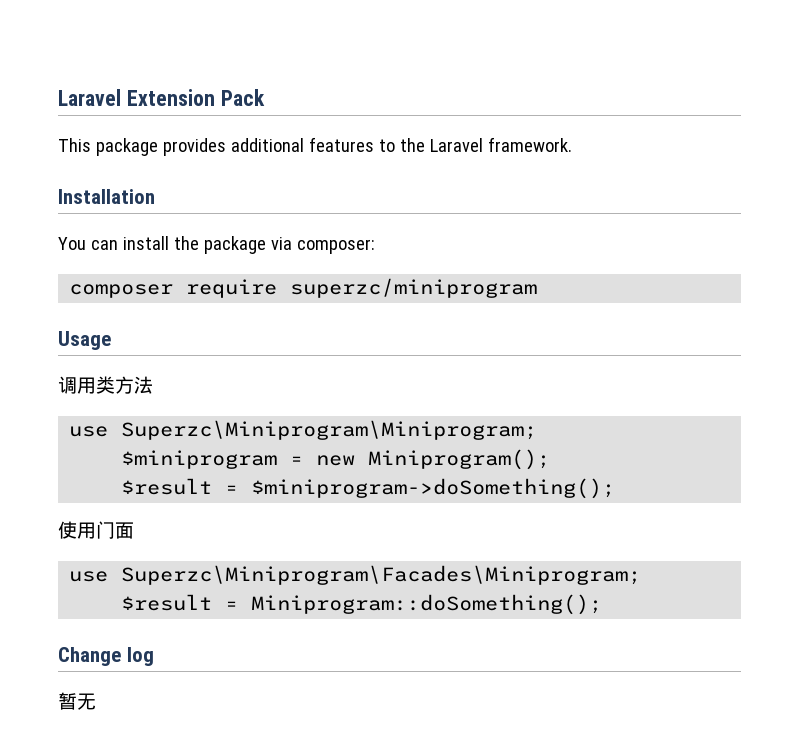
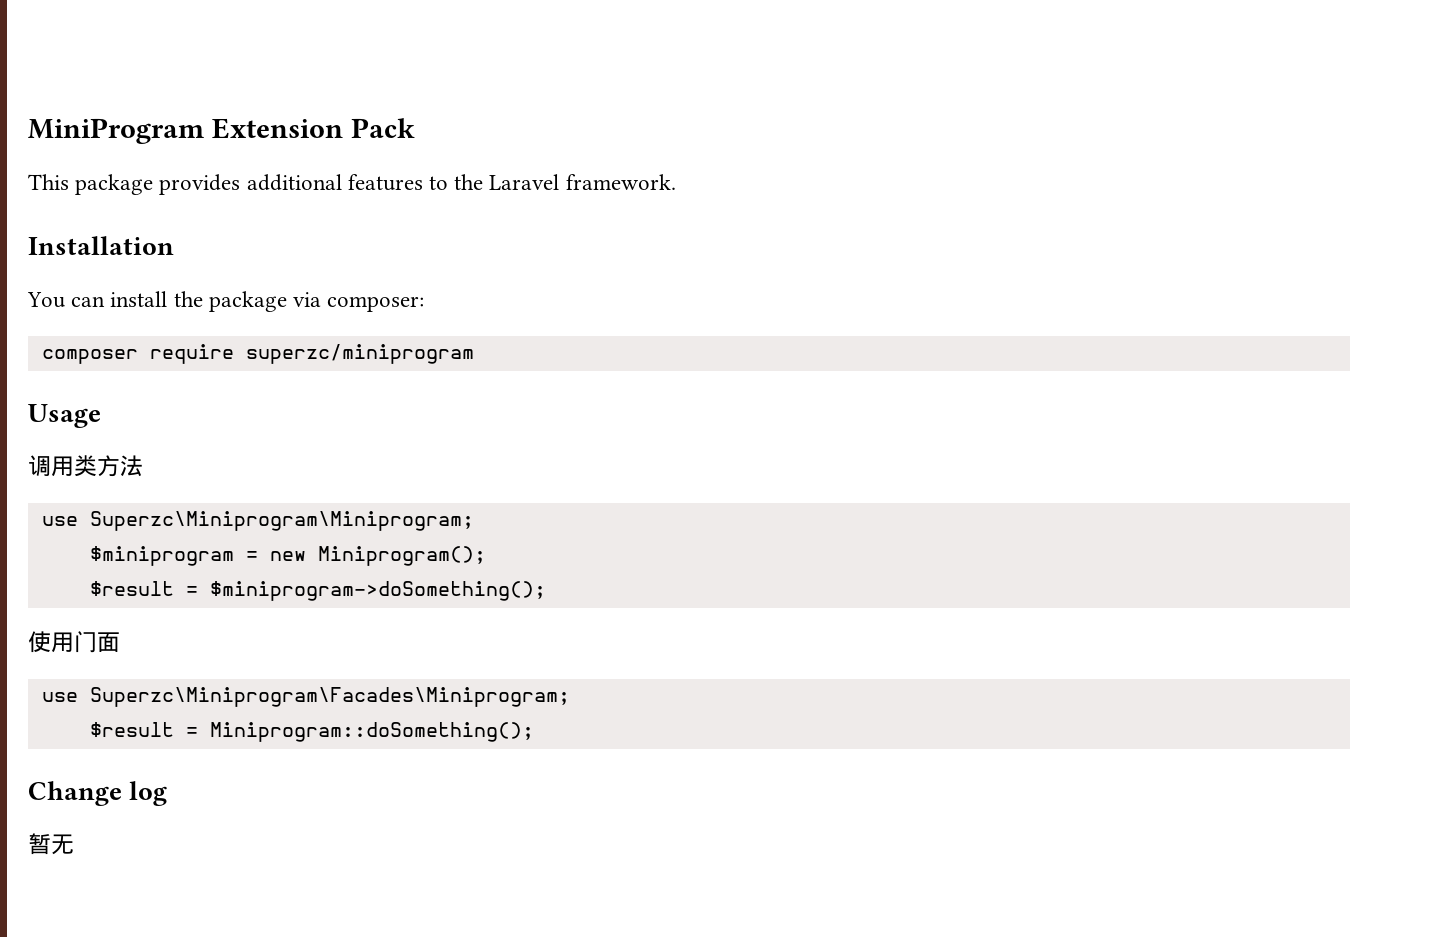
[58,89,121,106] Laravel -> [28,118,204,144] MiniProgram

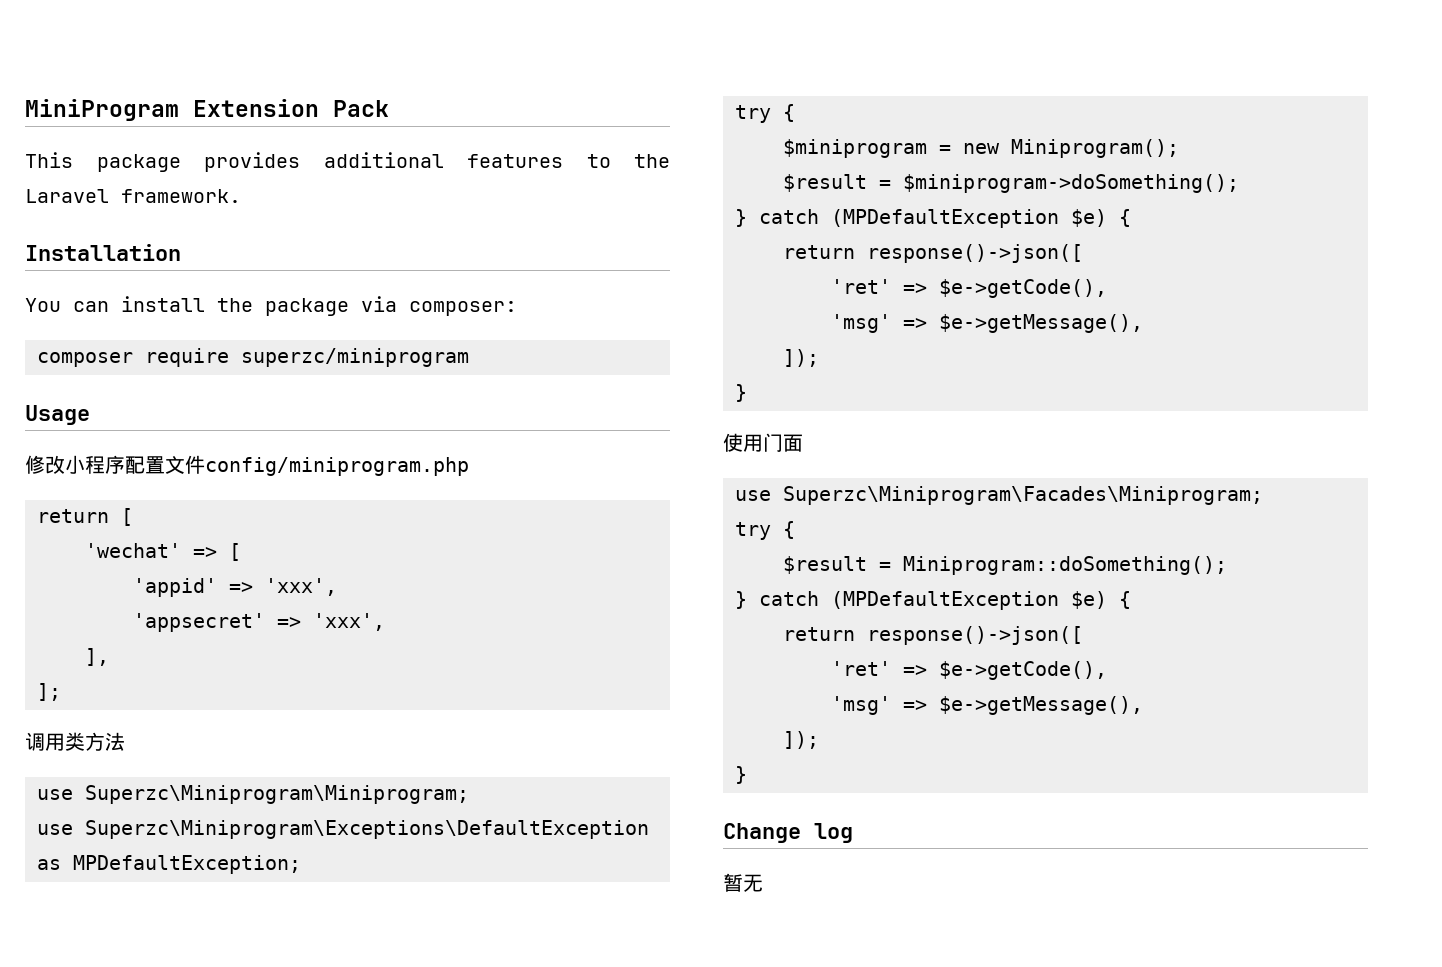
(101, 416) none -> [25,455,469,476] [37,508,133,526] [85,543,241,561] [133,578,337,597] [133,613,385,632] [85,648,109,666] [37,683,61,701] // 修改小程序配置文件config/miniprogram.php // return [ // 'wechat' => [ // 'appid' => 'xxx', // 'appsecret' => 'xxx', // ], // ];
(474, 521) none -> [37,820,649,839] [37,855,301,874] [735,104,795,123] // use Superzc\Miniprogram\Exceptions\DefaultException as MPDefaultException; // try {
(546, 591) none -> [735,209,1131,228] [783,244,1083,263] [831,279,1107,298] [831,314,1143,333] [783,349,819,367] [735,384,747,402] // } catch (MPDefaultException $e) { // return response()->json([ // 'ret' => $e->getCode(), // 'msg' => $e->getMessage(), // ]); // }
(570, 697) none -> [735,521,795,540] // try {
(534, 732) none -> [735,591,1131,610] [783,626,1083,645] [831,661,1107,680] [831,696,1143,715] [783,731,819,749] [735,766,747,784] // } catch (MPDefaultException $e) { // return response()->json([ // 'ret' => $e->getCode(), // 'msg' => $e->getMessage(), // ]); // }

